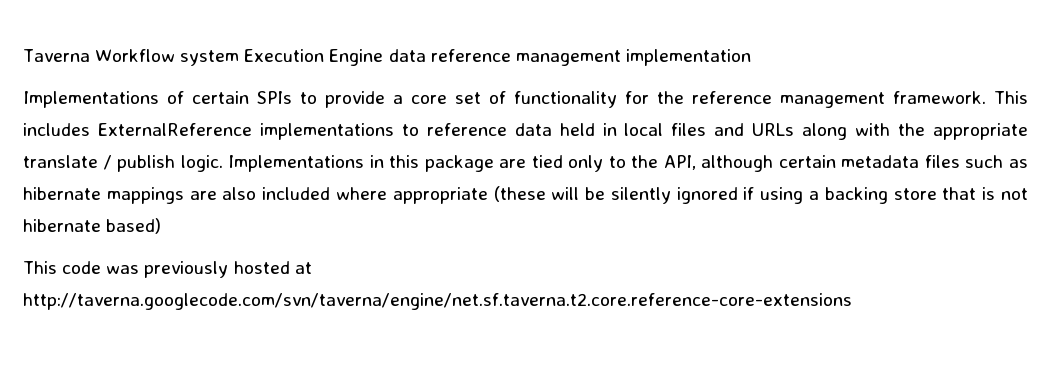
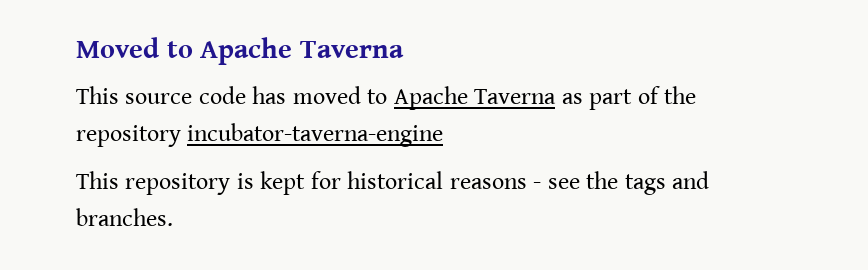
[23,49,752,66] [23,91,1028,108] [23,123,1028,140] [23,155,1028,172] [23,186,1028,204] [23,218,162,234] [23,261,312,278] [23,293,852,310] Taverna Workflow system Execution Engine data reference management implementation // Implementations of certain SPIs to provide a core set of functionality for the reference management framework. This includes ExternalReference implementations to reference data held in local files and URLs along with the appropriate translate / publish logic. Implementations in this package are tied only to the API, although certain metadata files such as hibernate mappings are also included where appropriate (these will be silently ignored if using a backing store that is not hibernate based) // This code was previously hosted at http://taverna.googlecode.com/svn/taverna/engine/net.sf.taverna.t2.core.reference-core-extensions -> [76,37,404,65] [76,86,697,110] [76,123,444,147] [76,171,710,195] [76,208,173,226] Moved to Apache Taverna // This source code has moved to Apache Taverna as part of the repository incubator-taverna-engine // This repository is kept for historical reasons - see the tags and branches.

